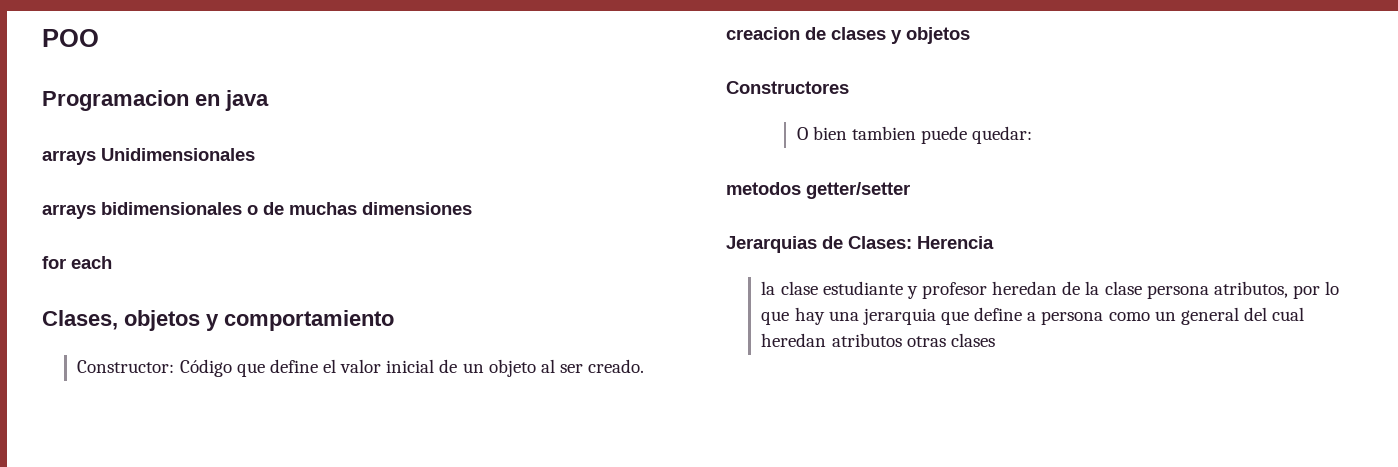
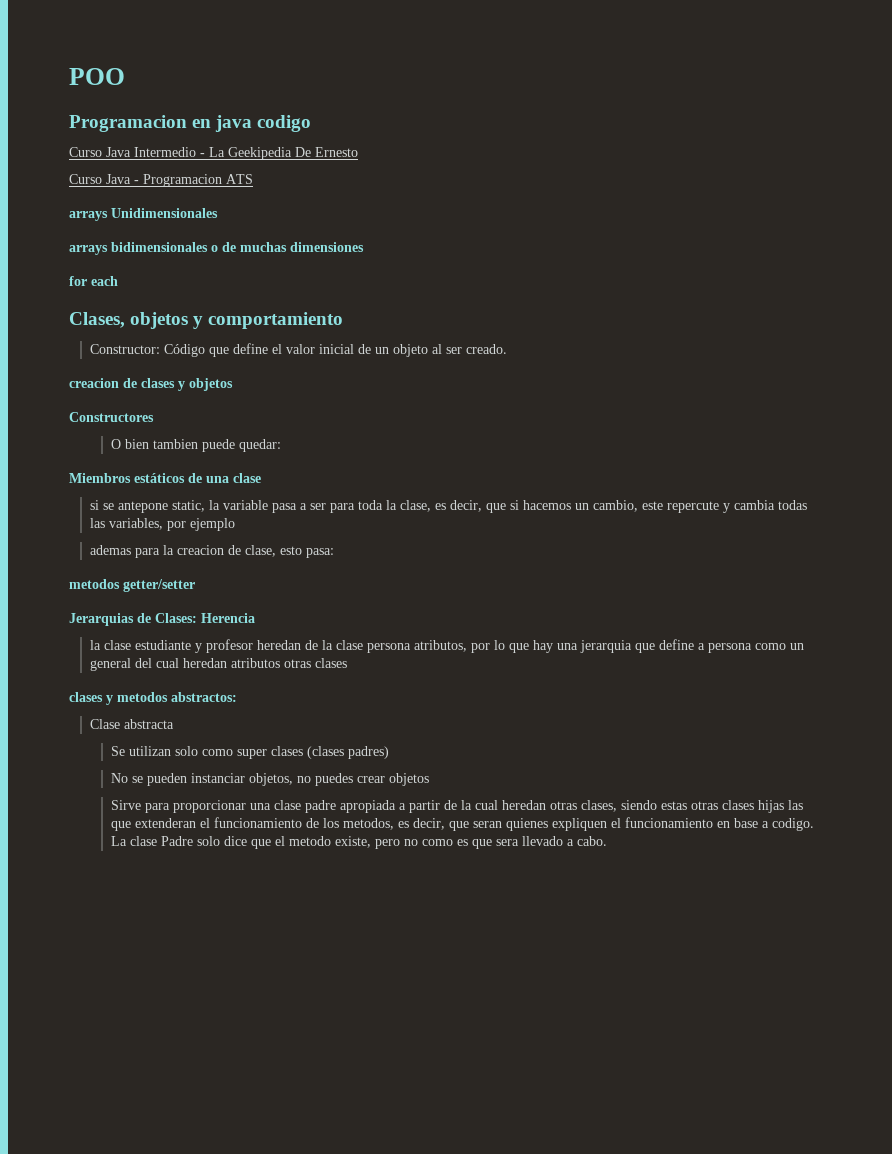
(269, 100) none -> [257,115,312,132] [69,147,358,160] [69,174,253,187] codigo // Curso Java Intermedio - La Geekipedia De Ernesto // Curso Java - Programacion ATS
(1033, 135) none -> [69,473,261,483] [90,500,808,513] [90,518,236,531] [90,545,335,558] // Miembros estáticos de una clase // si se antepone static, la variable pasa a ser para toda la clase, es decir, que si hacemos un cambio, este repercute y cambia todas las variables, por ejemplo // ademas para la creacion de clase, esto pasa:
(995, 340) none -> [69,692,237,705] [90,719,175,729] [111,746,390,759] [111,773,430,786] [111,800,804,813] [111,817,815,831] [111,836,608,849] // clases y metodos abstractos: // Clase abstracta // Se utilizan solo como super clases (clases padres) // No se pueden instanciar objetos, no puedes crear objetos // Sirve para proporcionar una clase padre apropiada a partir de la cual heredan otras clases, siendo estas otras clases hijas las que extenderan el funcionamiento de los metodos, es decir, que seran quienes expliquen el funcionamiento en base a codigo. La clase Padre solo dice que el metodo existe, pero no como es que sera llevado a cabo.

